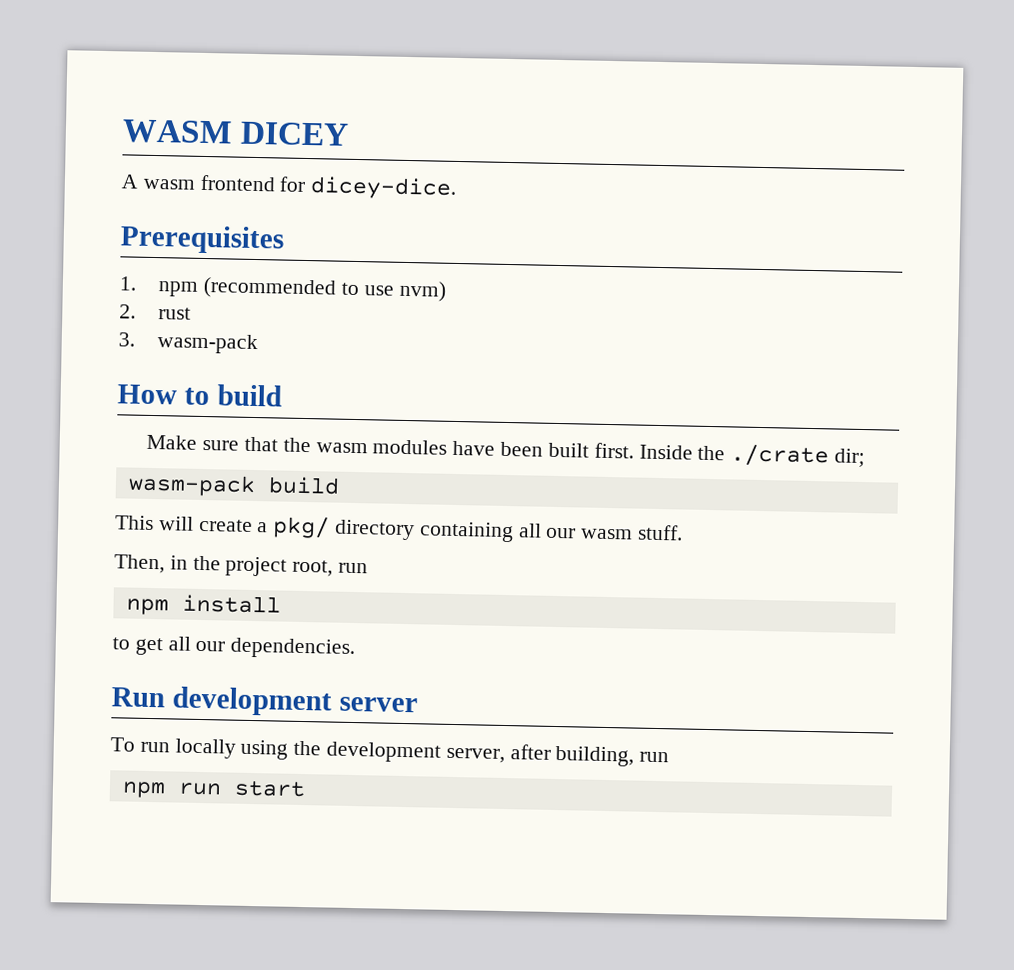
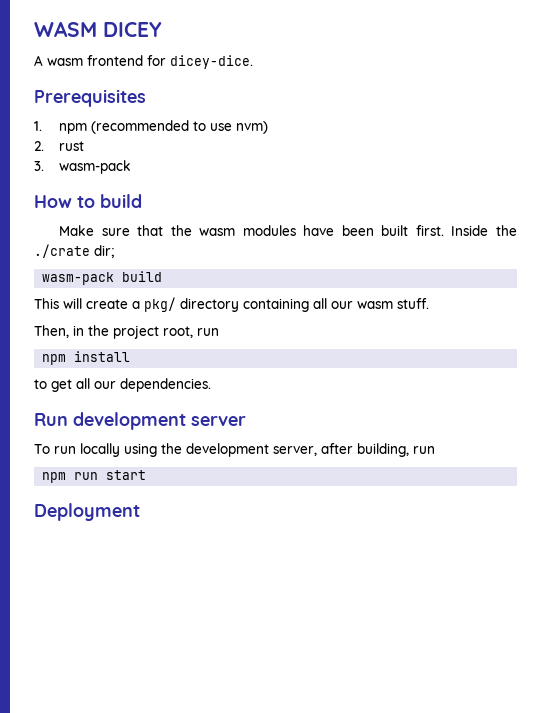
(306, 789) none -> [34,503,140,521] // Deployment

